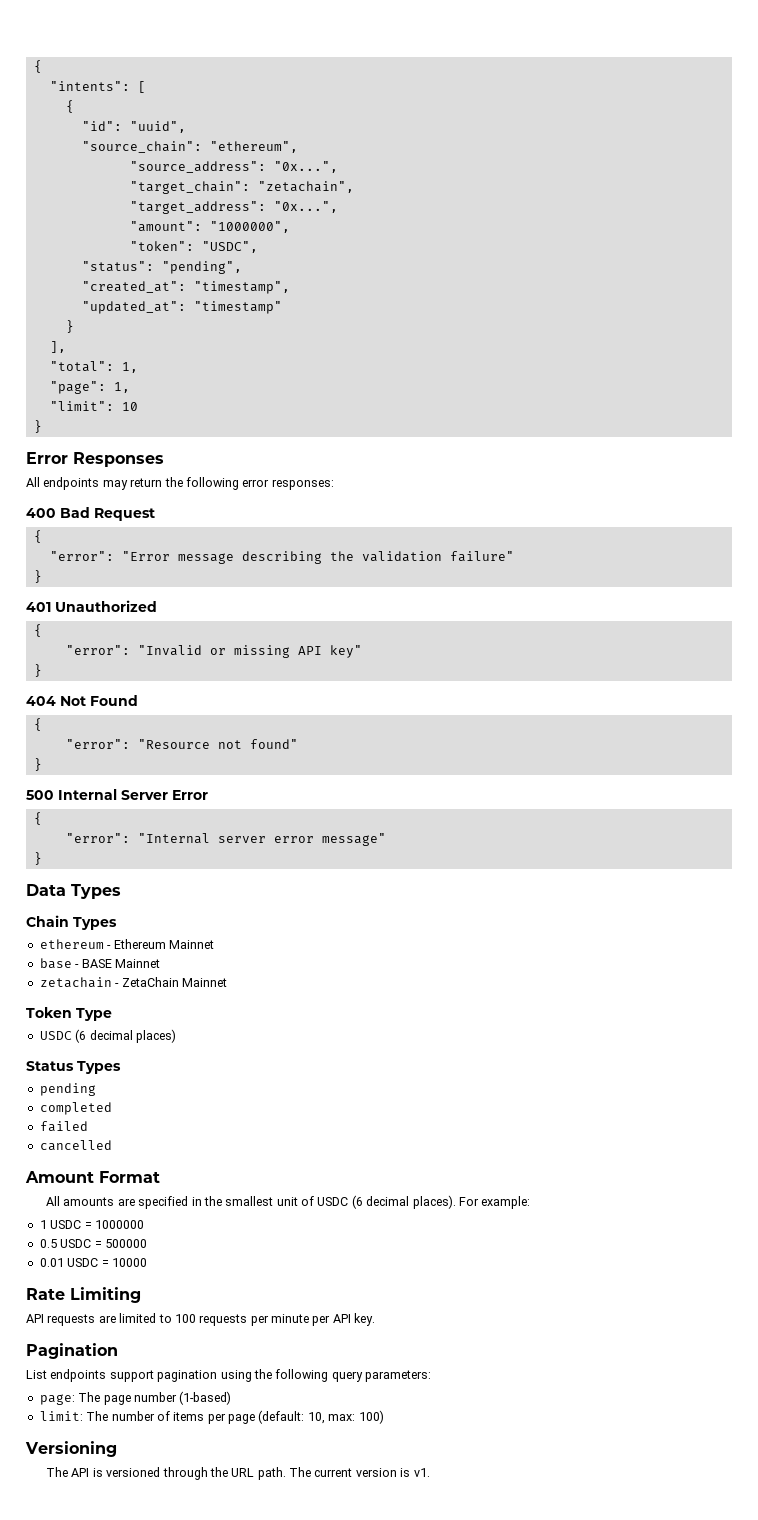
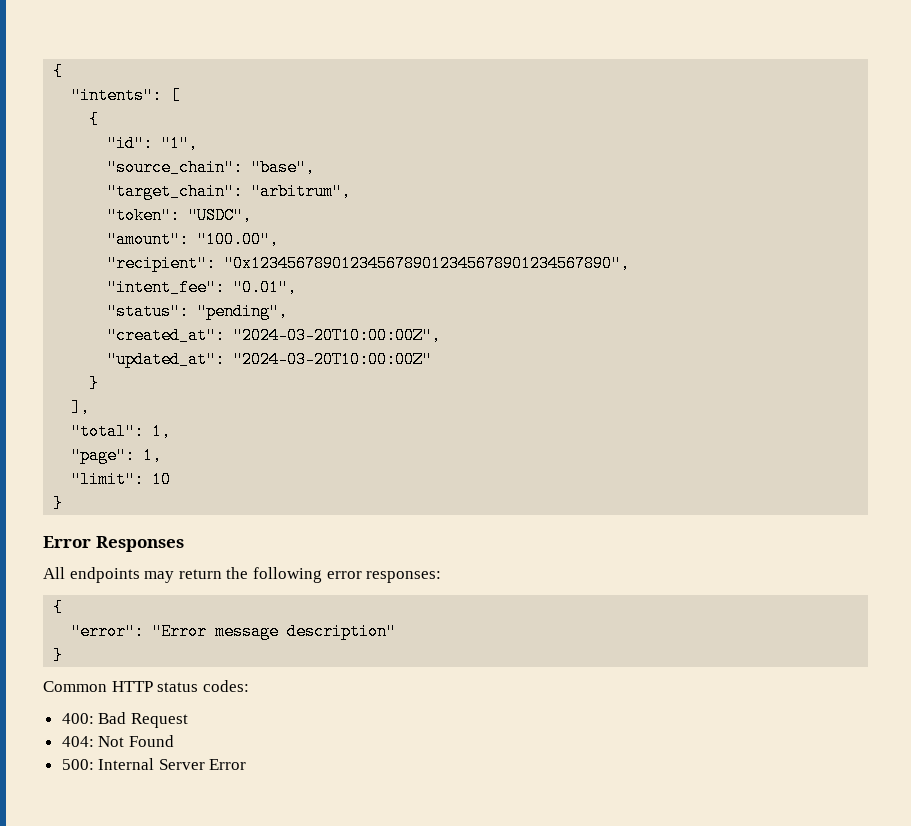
[129,121,186,133] "uuid", -> [161,135,199,152] "1",
[209,141,298,153] [129,161,338,173] [129,181,354,194] [129,201,338,214] [129,221,290,233] [129,241,258,253] "ethereum", // "source_address": "0x...", // "target_chain": "zetachain", // "target_address": "0x...", // "amount": "1000000", // "token": "USDC", -> [251,159,316,176] [107,183,352,200] [107,207,253,224] [107,231,280,248] [107,255,631,272] [107,279,298,296] "base", // "target_chain": "arbitrum", // "token": "USDC", // "amount": "100.00", // "recipient": "0x1234567890123456789012345678901234567890", // "intent_fee": "0.01",
[193,281,290,294] "timestamp", -> [233,327,442,344] "2024-03-20T10:00:00Z",
[193,301,282,314] "timestamp" -> [233,351,433,368] "2024-03-20T10:00:00Z"
[26,507,155,521] // 400 Bad Request -> (442, 577) none
[241,551,514,564] [33,570,42,583] [26,600,157,612] [33,624,42,637] [65,645,362,658] [33,664,42,677] [26,695,138,706] [33,718,42,731] [65,739,298,749] [33,758,42,771] [26,789,208,800] [33,812,42,825] [65,833,386,846] [33,852,42,865] [26,884,121,899] [26,915,117,930] [39,939,214,949] [39,958,160,969] [39,977,227,988] [26,1007,112,1021] [39,1029,176,1043] [26,1061,121,1074] [39,1083,96,1096] [39,1102,112,1115] [39,1121,88,1132] [39,1140,112,1151] [25,1171,160,1183] [46,1195,531,1209] [39,1220,144,1229] [39,1239,147,1248] [39,1258,147,1267] [26,1287,141,1303] [26,1313,376,1326] [26,1343,118,1359] [26,1369,431,1382] [39,1391,232,1405] [39,1410,384,1424] [25,1441,117,1457] [46,1467,430,1480] describing the validation failure" // } // 401 Unauthorized // { // "error": "Invalid or missing API key" // } // 404 Not Found // { // "error": "Resource not found" // } // 500 Internal Server Error // { // "error": "Internal server error message" // } // Data Types // Chain Types // ethereum - Ethereum Mainnet // base - BASE Mainnet // zetachain - ZetaChain Mainnet // Token Type // USDC (6 decimal places) // Status Types // pending // completed // failed // cancelled // Amount Format // All amounts are specified in the smallest unit of USDC (6 decimal places). For example: // 1 USDC = 1000000 // 0.5 USDC = 500000 // 0.01 USDC = 10000 // Rate Limiting // API requests are limited to 100 requests per minute per API key. // Pagination // List endpoints support pagination using the following query parameters: // page: The page number (1-based) // limit: The number of items per page (default: 10, max: 100) // Versioning // The API is versioned through the URL path. The current version is v1. -> [287,623,397,640] [53,647,64,664] [43,680,249,692] [61,712,188,728] [61,735,174,747] [61,758,247,770] description" // } // Common HTTP status codes: // 400: Bad Request // 404: Not Found // 500: Internal Server Error

